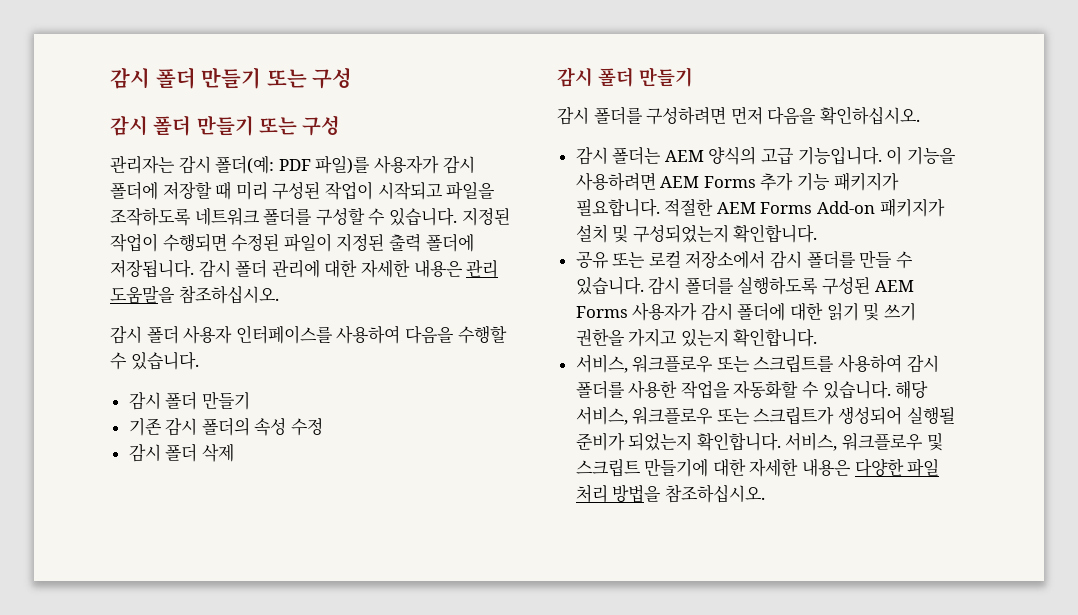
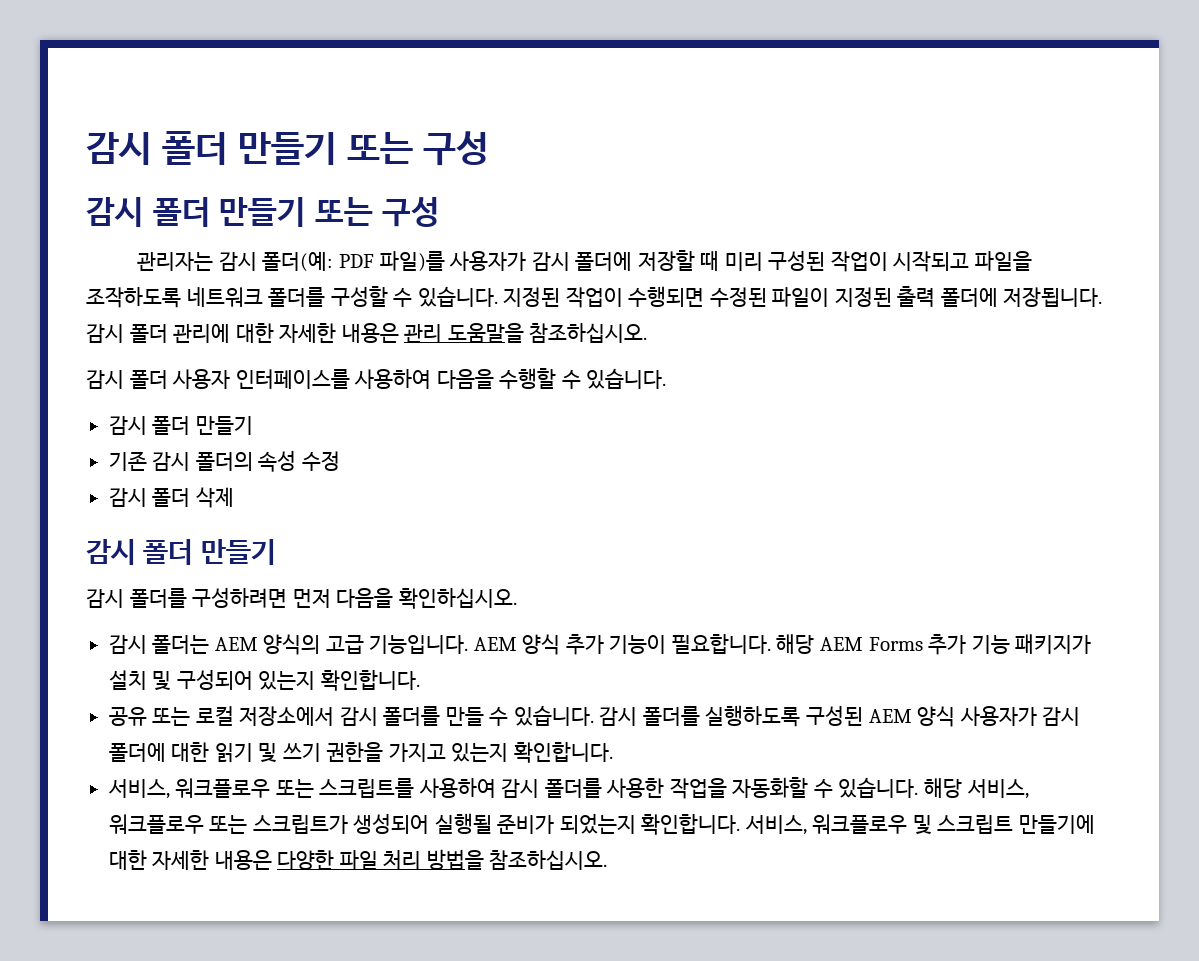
[886,146,956,165] [575,172,656,191] 이 기능을 사용하려면 -> [473,633,815,655] AEM 양식 추가 기능이 필요합니다. 해당
[575,198,945,217] [575,224,729,243] 필요합니다. 적절한 AEM Forms Add-on 패키지가 설치 및 구성되었는지 -> [108,669,316,690] 설치 및 구성되어 있는지
[575,306,628,318] Forms -> [917,706,956,727] 양식

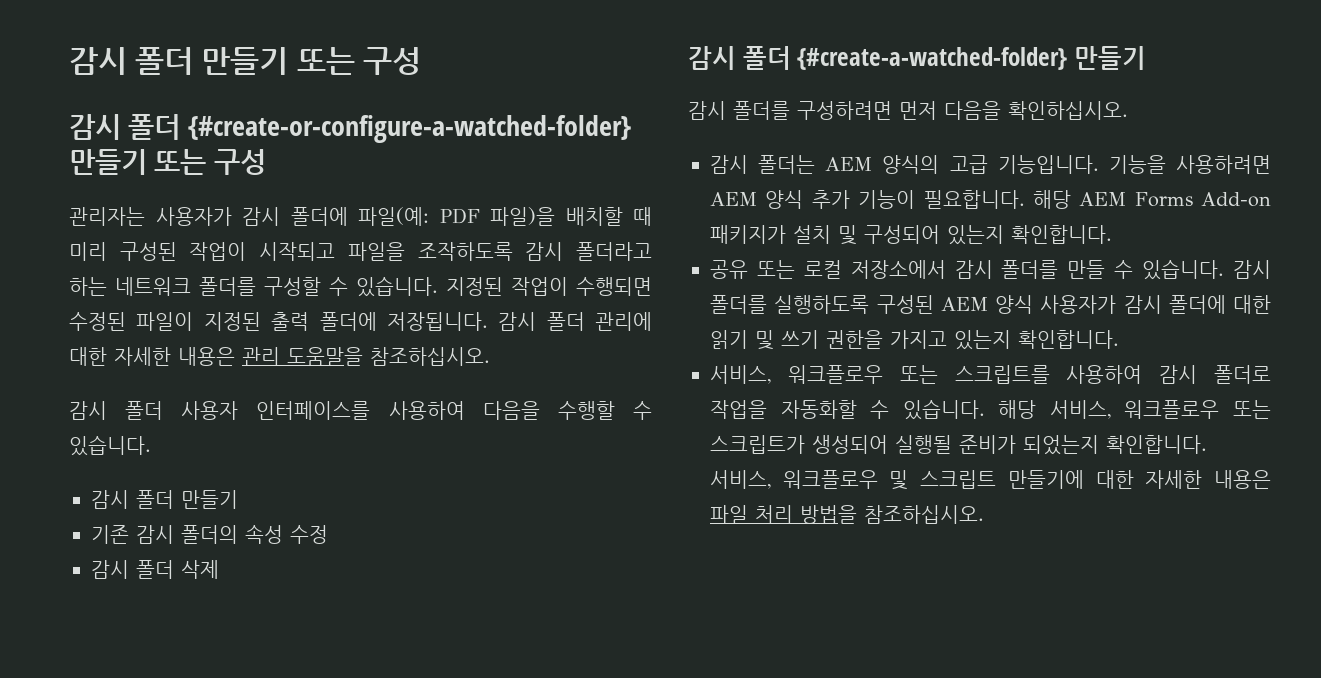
(211, 212) none -> [187,115,631,143] {#create-or-configure-a-watched-folder}
[218,250,695,272] 감시 폴더(예: PDF 파일)를 사용자가 감시 폴더에 저장할 -> [155,207,623,226] 사용자가 감시 폴더에 파일(예: PDF 파일)을 배치할
(181, 297) none -> [525,242,652,261] [69,277,107,296] 감시 폴더라고 하는
(194, 552) none -> [797,47,1068,70] {#create-a-watched-folder}
(469, 644) none -> [1108,155,1271,174] 기능을 사용하려면
[928,634,1010,655] 추가 기능 -> [1201,192,1271,207] Add-on
[544,778,665,798] 폴더를 사용한 -> [1214,365,1271,384] 폴더로
[277,850,335,870] 다양한 -> (1271, 479) none

